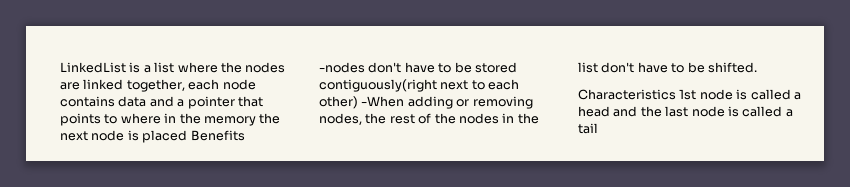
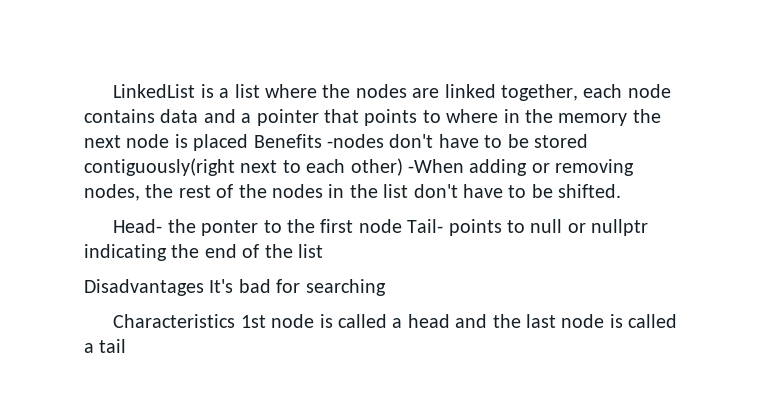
(757, 67) none -> [113,219,649,236] [84,244,323,261] [84,279,386,296] // Head- the ponter to the first node Tail- points to null or nullptr indicating the end of the list // Disadvantages It's bad for searching

